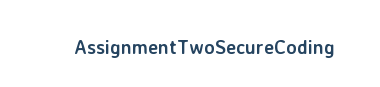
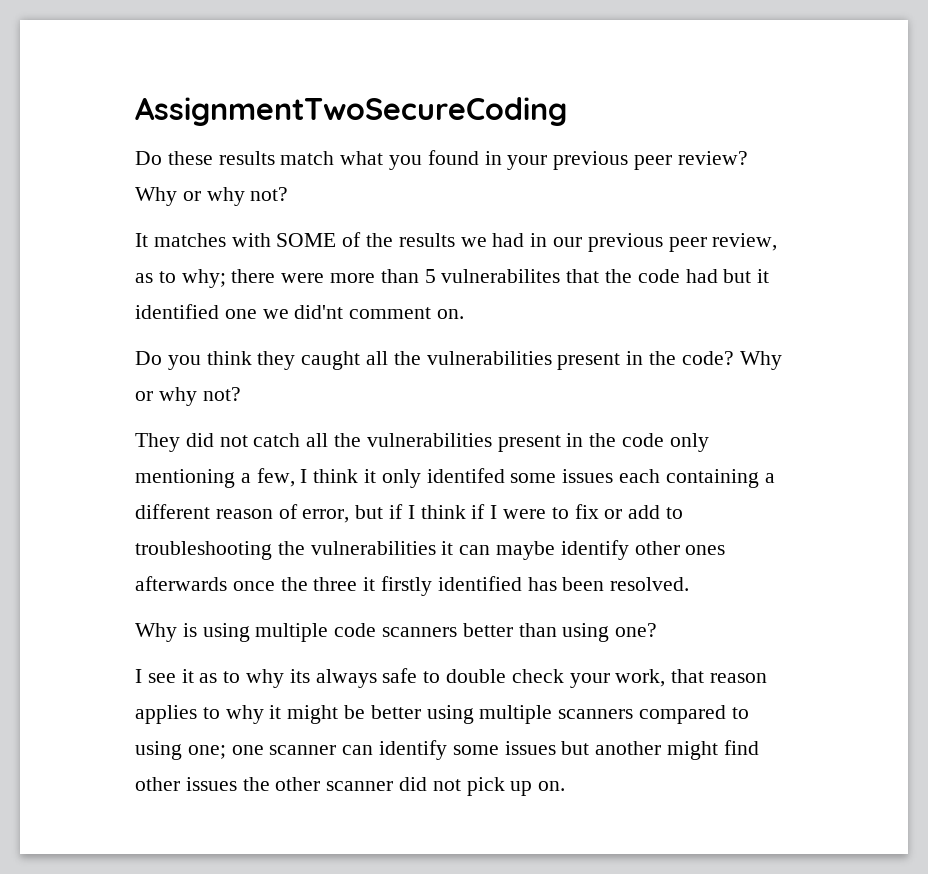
(335, 49) none -> [135,150,748,170] [135,187,289,206] [135,232,778,252] [135,269,770,288] [135,304,465,319] [135,351,782,370] [135,387,241,406] [135,433,709,452] [135,468,775,488] [135,504,684,523] [135,540,726,560] [135,576,690,596] [135,623,658,642] [135,668,768,688] [135,705,749,724] [135,740,759,760] [135,777,566,796] // Do these results match what you found in your previous peer review? Why or why not? // It matches with SOME of the results we had in our previous peer review, as to why; there were more than 5 vulnerabilites that the code had but it identified one we did'nt comment on. // Do you think they caught all the vulnerabilities present in the code? Why or why not? // They did not catch all the vulnerabilities present in the code only mentioning a few, I think it only identifed some issues each containing a different reason of error, but if I think if I were to fix or add to troubleshooting the vulnerabilities it can maybe identify other ones afterwards once the three it firstly identified has been resolved. // Why is using multiple code scanners better than using one? // I see it as to why its always safe to double check your work, that reason applies to why it might be better using multiple scanners compared to using one; one scanner can identify some issues but another might find other issues the other scanner did not pick up on.

